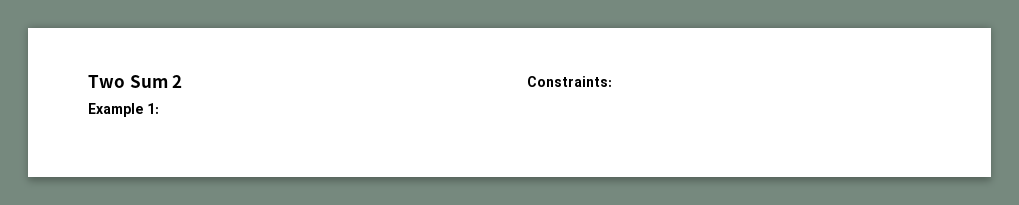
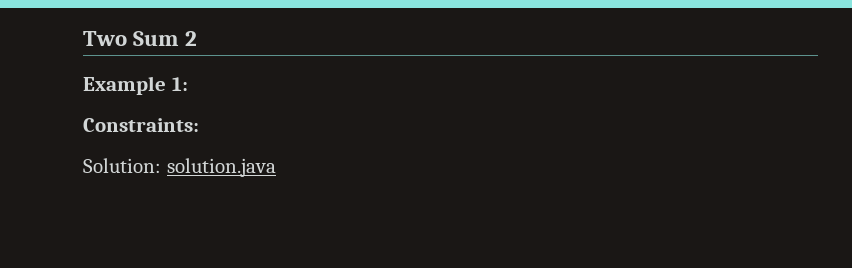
(612, 81) none -> [83,158,276,177] // Solution: solution.java

